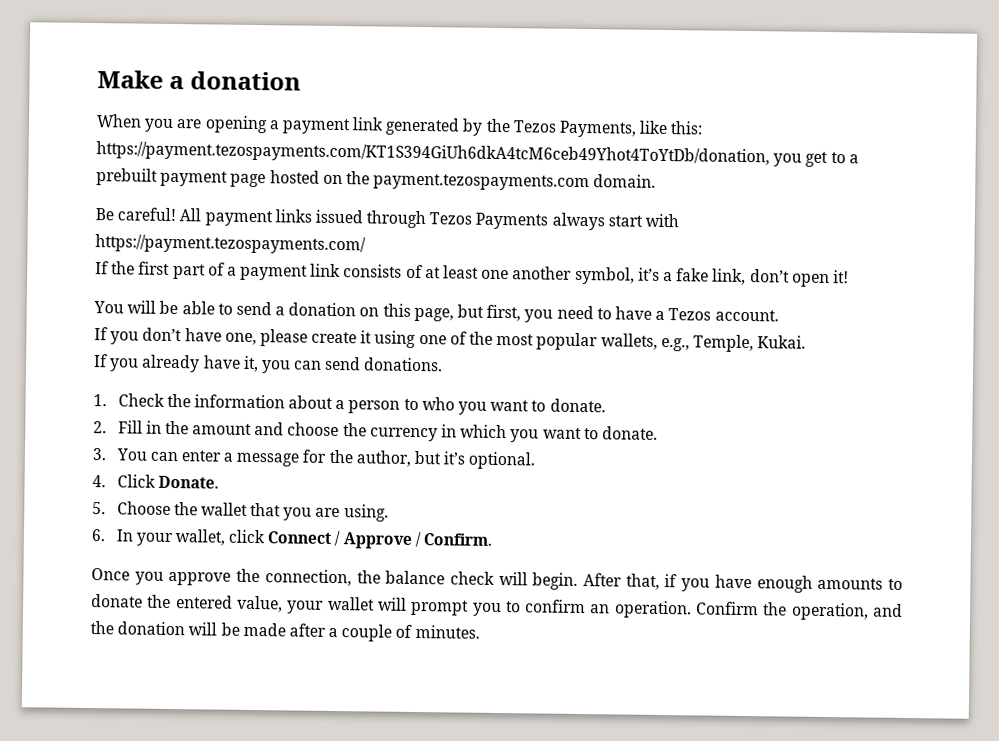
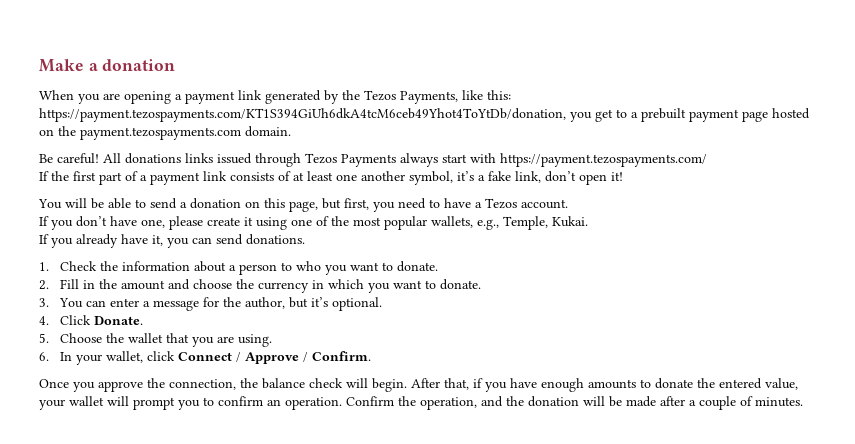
[204,210,273,227] payment -> [125,153,181,164] donations

